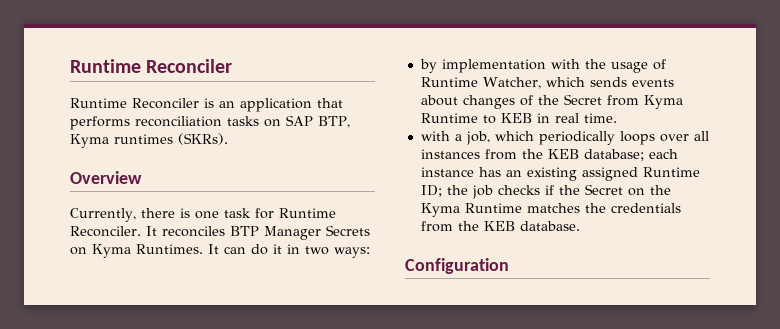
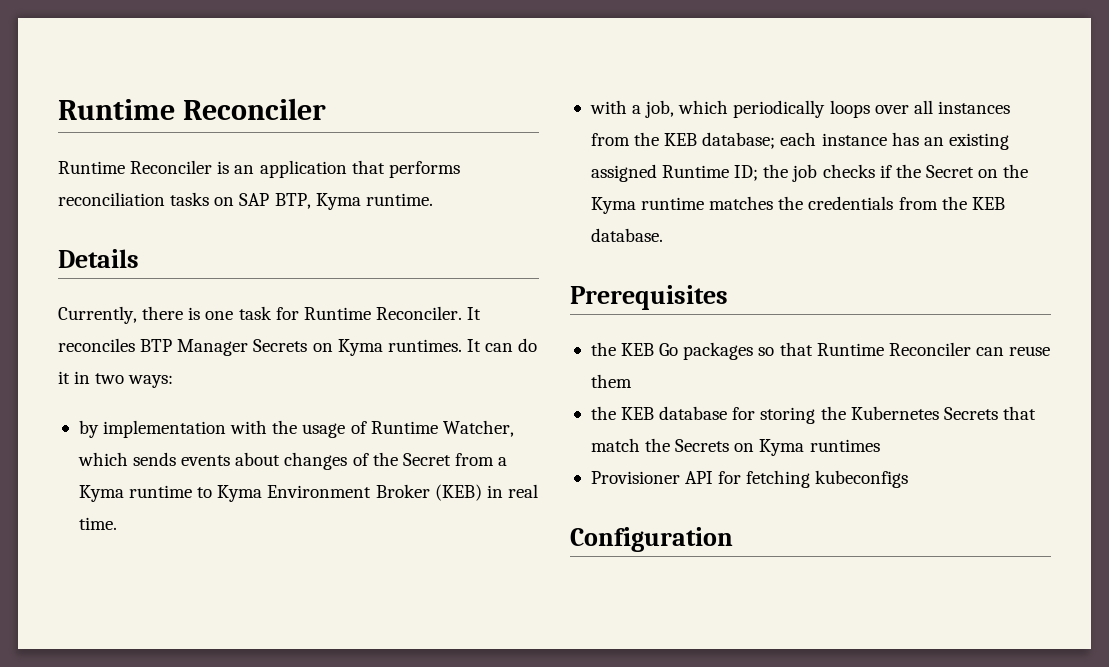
[114,133,228,145] [70,171,142,184] runtimes (SKRs). // Overview -> [365,193,433,206] [58,249,139,268] runtime. // Details
[136,244,203,254] Runtimes. -> [387,339,462,352] runtimes.
[643,95,683,109] [420,113,532,124] Kyma Runtime to KEB -> [498,457,508,466] [78,484,482,502] a Kyma runtime to Kyma Environment Broker (KEB)
[464,203,522,213] Runtime -> [641,197,705,210] runtime
(580, 226) none -> [570,285,728,310] [590,342,1051,360] [590,374,632,388] [590,406,1036,424] [590,438,880,456] [590,470,909,488] // Prerequisites // the KEB Go packages so that Runtime Reconciler can reuse them // the KEB database for storing the Kubernetes Secrets that match the Secrets on Kyma runtimes // Provisioner API for fetching kubeconfigs

